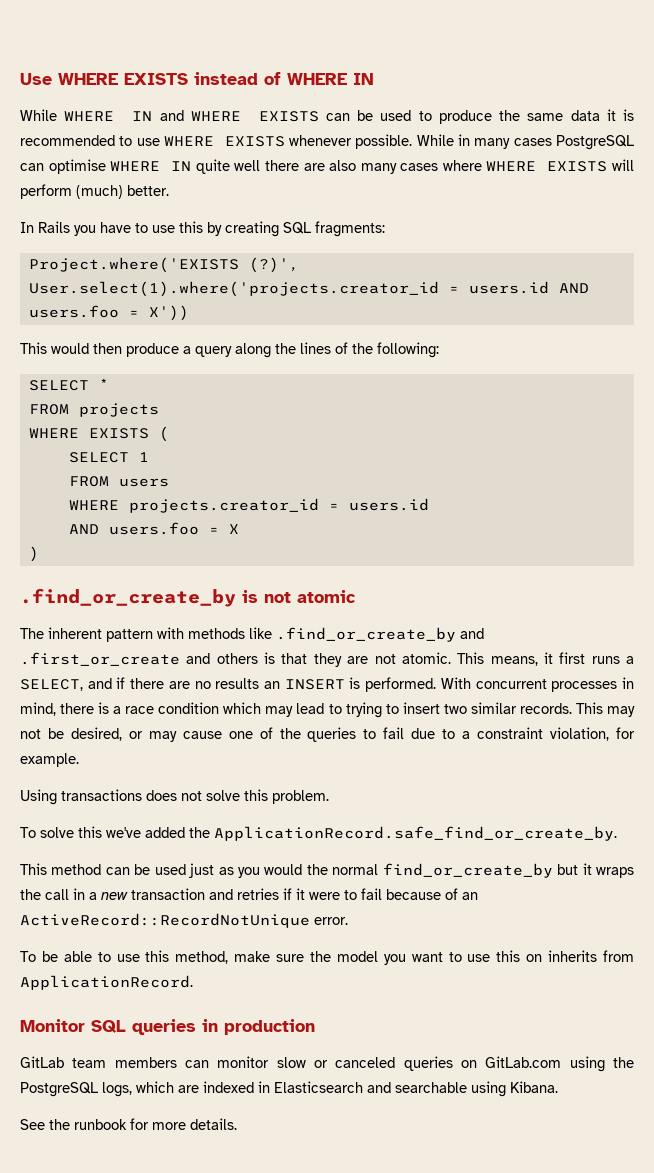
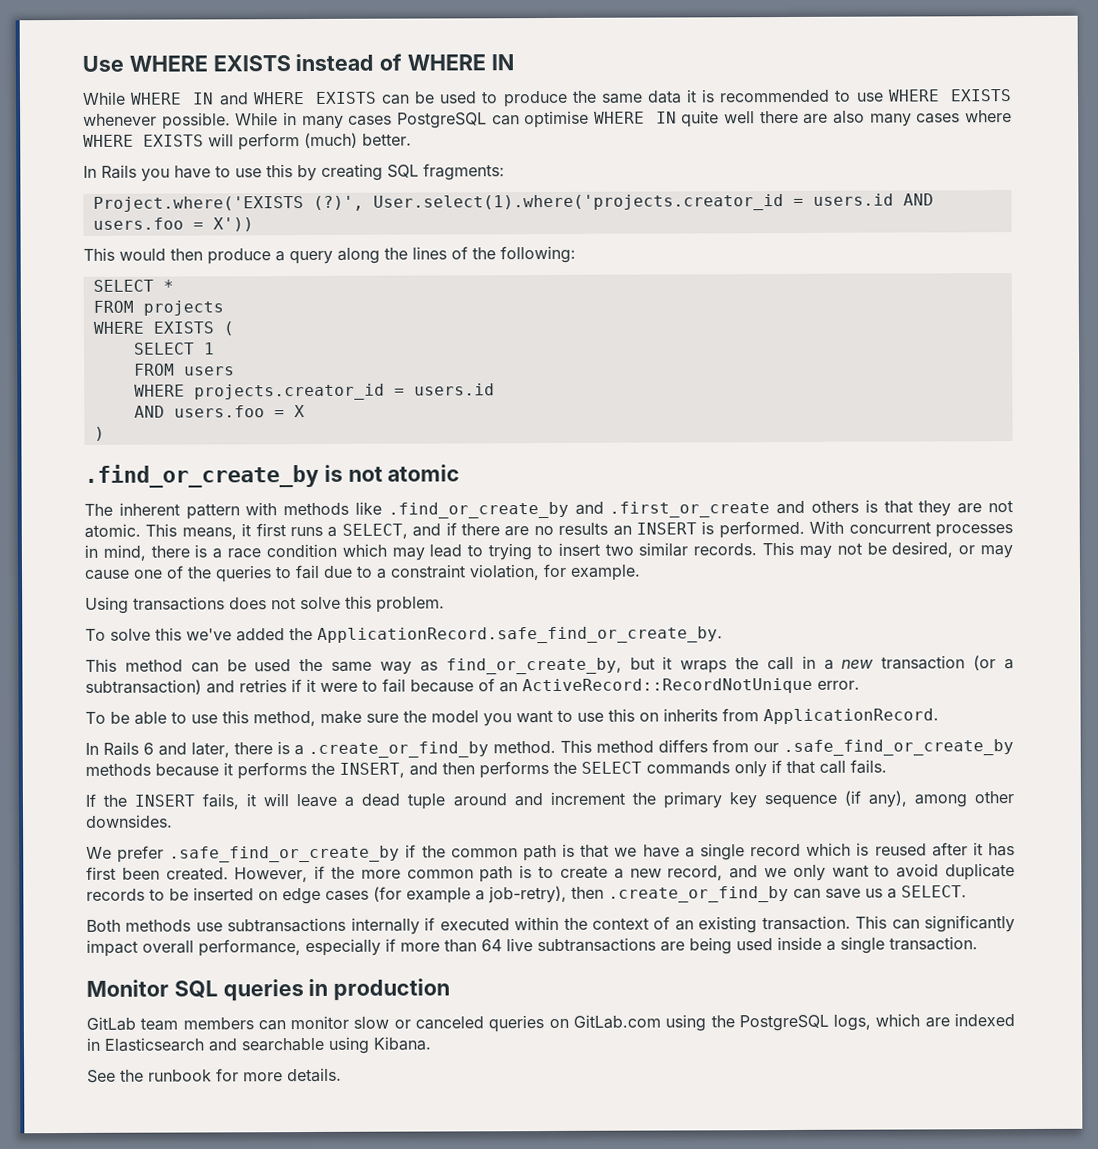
[189,863,553,878] just as you would the normal find_or_create_by -> [299,657,622,675] the same way as find_or_create_by,
(205, 894) none -> [973,655,1015,671] [85,679,202,695] (or a subtransaction)
(193, 982) none -> [85,739,1014,759] [85,759,887,780] [85,790,1014,810] [86,814,173,828] [86,842,1015,863] [86,863,1016,883] [86,885,967,905] [86,915,1015,935] [86,936,978,957] // In Rails 6 and later, there is a .create_or_find_by method. This method differs from our .safe_find_or_create_by methods because it performs the INSERT, and then performs the SELECT commands only if that call fails. // If the INSERT fails, it will leave a dead tuple around and increment the primary key sequence (if any), among other downsides. // We prefer .safe_find_or_create_by if the common path is that we have a single record which is reused after it has first been created. However, if the more common path is to create a new record, and we only want to avoid duplicate records to be inserted on edge cases (for example a job-retry), then .create_or_find_by can save us a SELECT. // Both methods use subtransactions internally if executed within the context of an existing transaction. This can significantly impact overall performance, especially if more than 64 live subtransactions are being used inside a single transaction.

